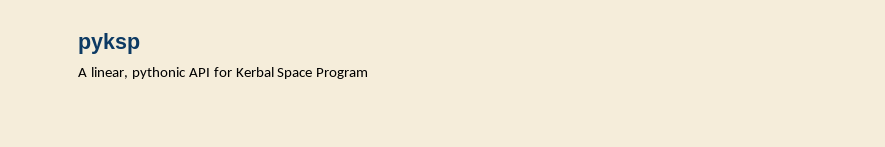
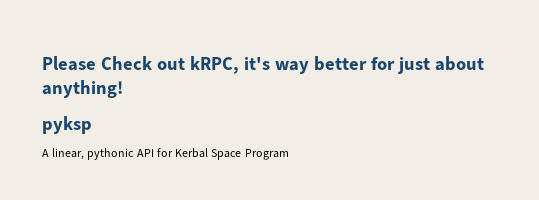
(78, 43) none -> [42,56,484,74] [42,80,123,98] Please Check out kRPC, it's way better for just about anything! //

